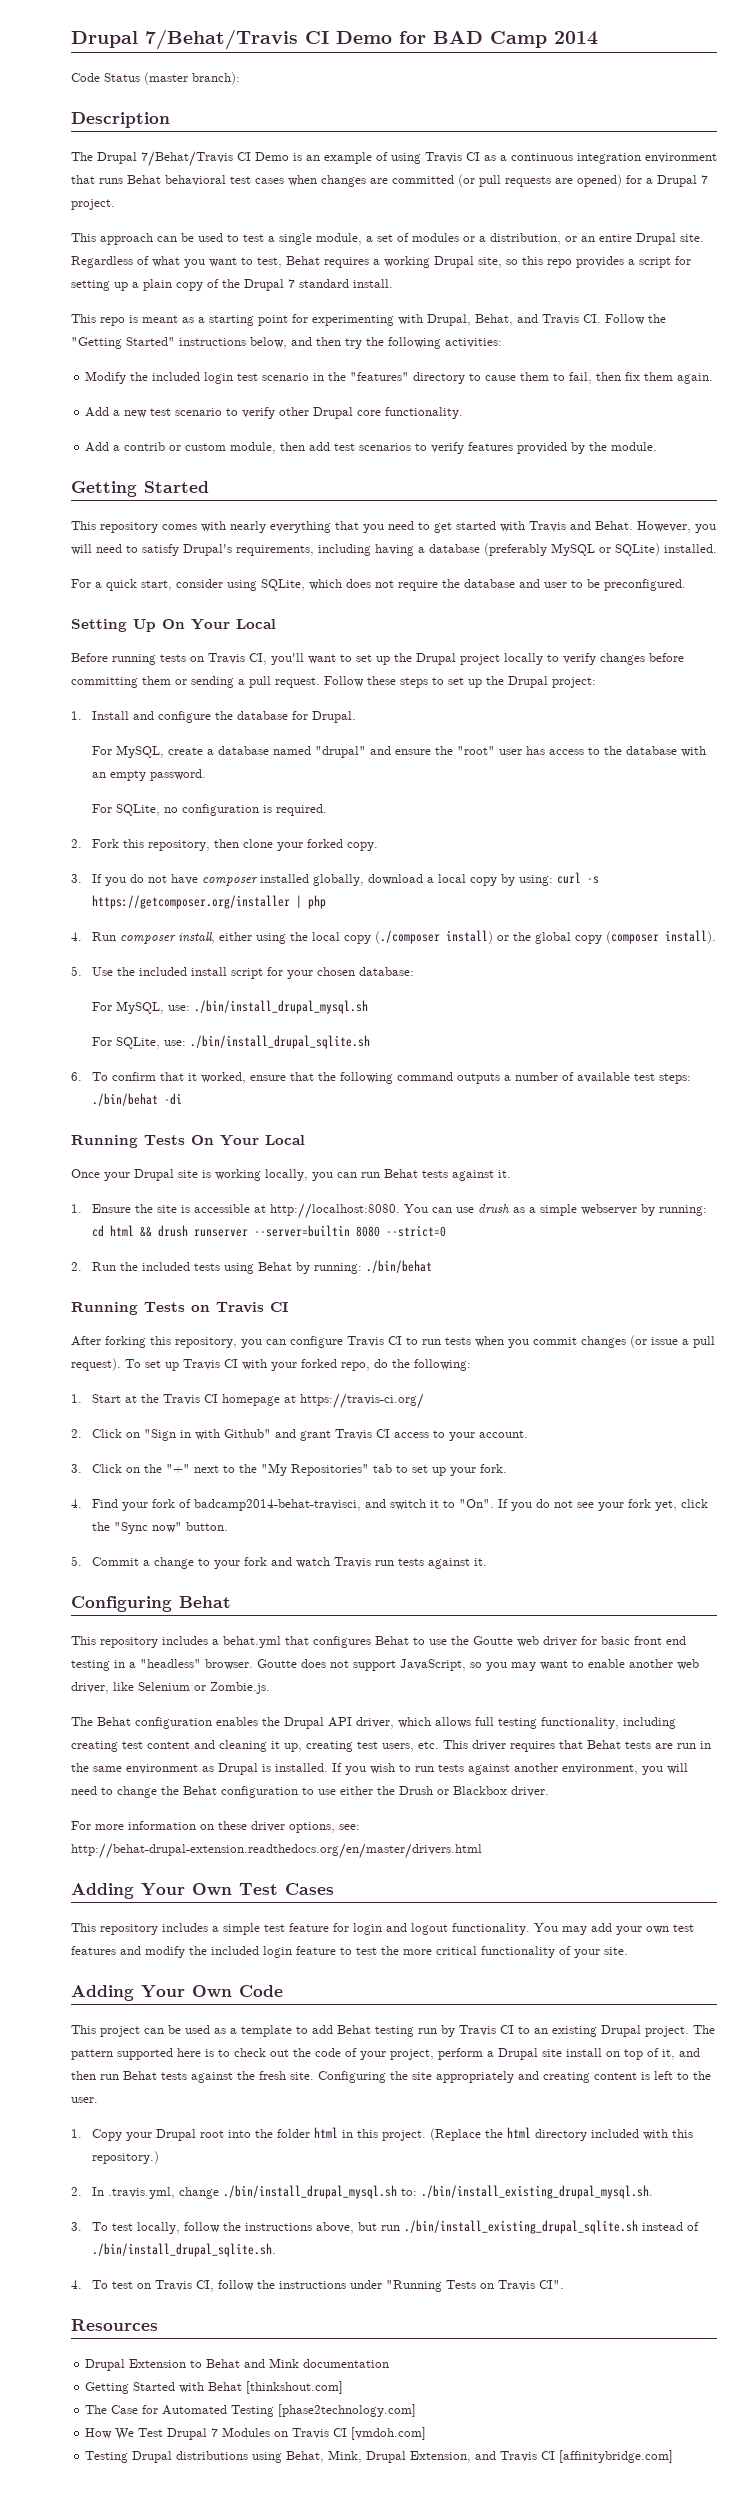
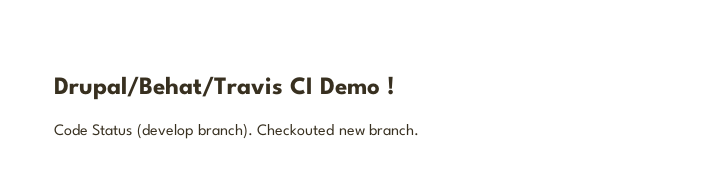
[71,29,598,50] [71,72,240,85] [71,112,170,128] [71,151,717,167] [71,174,708,187] [71,199,115,210] [71,233,704,245] [71,256,691,268] [71,279,393,291] [71,314,666,326] [71,337,502,349] [85,371,714,384] [85,407,464,419] [85,442,658,454] [71,481,209,497] [71,521,716,533] [71,543,717,556] [71,579,686,591] [71,619,276,632] [71,653,684,665] [71,676,596,688] [71,711,356,723] [91,745,706,758] [91,769,206,781] [91,804,327,816] [71,839,378,851] [71,872,599,886] [91,895,326,909] [71,930,716,944] [71,966,414,979] [91,1000,368,1014] [91,1035,370,1049] [71,1072,691,1084] [91,1093,182,1106] [71,1135,305,1148] [71,1169,511,1181] [71,1203,707,1219] [91,1225,446,1237] [71,1260,432,1274] [71,1302,289,1315] [71,1335,715,1348] [71,1358,471,1371] [71,1393,424,1409] [71,1429,528,1441] [71,1463,507,1476] [71,1499,708,1511] [91,1522,228,1534] [71,1556,487,1569] [71,1596,231,1612] [71,1636,686,1648] [71,1659,699,1671] [71,1682,270,1694] [71,1717,676,1729] [71,1740,711,1752] [71,1763,688,1775] [71,1786,549,1798] [71,1821,360,1833] [71,1843,482,1859] [71,1883,334,1899] [71,1923,694,1935] [71,1946,628,1958] [71,1985,283,2001] [71,2025,715,2037] [71,2048,700,2060] [71,2071,711,2083] [71,2097,98,2103] [71,2127,693,2141] [91,2151,159,2164] [71,2185,653,2199] [71,2220,699,2234] [91,2243,276,2257] [71,2280,564,2292] [71,2319,158,2331] [85,2358,390,2371] [85,2381,344,2394] [85,2404,417,2417] [85,2427,427,2440] [85,2450,674,2463] Drupal 7/Behat/Travis CI Demo for BAD Camp 2014 // Code Status (master branch): // Description // The Drupal 7/Behat/Travis CI Demo is an example of using Travis CI as a continuous integration environment that runs Behat behavioral test cases when changes are committed (or pull requests are opened) for a Drupal 7 project. // This approach can be used to test a single module, a set of modules or a distribution, or an entire Drupal site. Regardless of what you want to test, Behat requires a working Drupal site, so this repo provides a script for setting up a plain copy of the Drupal 7 standard install. // This repo is meant as a starting point for experimenting with Drupal, Behat, and Travis CI. Follow the "Getting Started" instructions below, and then try the following activities: // Modify the included login test scenario in the "features" directory to cause them to fail, then fix them again. // Add a new test scenario to verify other Drupal core functionality. // Add a contrib or custom module, then add test scenarios to verify features provided by the module. // Getting Started // This repository comes with nearly everything that you need to get started with Travis and Behat. However, you will need to satisfy Drupal's requirements, including having a database (preferably MySQL or SQLite) installed. // For a quick start, consider using SQLite, which does not require the database and user to be preconfigured. // Setting Up On Your Local // Before running tests on Travis CI, you'll want to set up the Drupal project locally to verify changes before committing them or sending a pull request. Follow these steps to set up the Drupal project: // 1. Install and configure the database for Drupal. // For MySQL, create a database named "drupal" and ensure the "root" user has access to the database with an empty password. // For SQLite, no configuration is required. // 2. Fork this repository, then clone your forked copy. // 3. If you do not have composer installed globally, download a local copy by using: curl -s https://getcomposer.org/installer | php // 4. Run composer install, either using the local copy (./composer install) or the global copy (composer install). // 5. Use the included install script for your chosen database: // For MySQL, use: ./bin/install_drupal_mysql.sh // For SQLite, use: ./bin/install_drupal_sqlite.sh // 6. To confirm that it worked, ensure that the following command outputs a number of available test steps: ./bin/behat -di // Running Tests On Your Local // Once your Drupal site is working locally, you can run Behat tests against it. // 1. Ensure the site is accessible at http://localhost:8080. You can use drush as a simple webserver by running: cd html && drush runserver --server=builtin 8080 --strict=0 // 2. Run the included tests using Behat by running: ./bin/behat // Running Tests on Travis CI // After forking this repository, you can configure Travis CI to run tests when you commit changes (or issue a pull request). To set up Travis CI with your forked repo, do the following: // 1. Start at the Travis CI homepage at https://travis-ci.org/ // 2. Click on "Sign in with Github" and grant Travis CI access to your account. // 3. Click on the "+" next to the "My Repositories" tab to set up your fork. // 4. Find your fork of badcamp2014-behat-travisci, and switch it to "On". If you do not see your fork yet, click the "Sync now" button. // 5. Commit a change to your fork and watch Travis run tests against it. // Configuring Behat // This repository includes a behat.yml that configures Behat to use the Goutte web driver for basic front end testing in a "headless" browser. Goutte does not support JavaScript, so you may want to enable another web driver, like Selenium or Zombie.js. // The Behat configuration enables the Drupal API driver, which allows full testing functionality, including creating test content and cleaning it up, creating test users, etc. This driver requires that Behat tests are run in the same environment as Drupal is installed. If you wish to run tests against another environment, you will need to change the Behat configuration to use either the Drush or Blackbox driver. // For more information on these driver options, see: http://behat-drupal-extension.readthedocs.org/en/master/drivers.html // Adding Your Own Test Cases // This repository includes a simple test feature for login and logout functionality. You may add your own test features and modify the included login feature to test the more critical functionality of your site. // Adding Your Own Code // This project can be used as a template to add Behat testing run by Travis CI to an existing Drupal project. The pattern supported here is to check out the code of your project, perform a Drupal site install on top of it, and then run Behat tests against the fresh site. Configuring the site appropriately and creating content is left to the user. // 1. Copy your Drupal root into the folder html in this project. (Replace the html directory included with this repository.) // 2. In .travis.yml, change ./bin/install_drupal_mysql.sh to: ./bin/install_existing_drupal_mysql.sh. // 3. To test locally, follow the instructions above, but run ./bin/install_existing_drupal_sqlite.sh instead of ./bin/install_drupal_sqlite.sh. // 4. To test on Travis CI, follow the instructions under "Running Tests on Travis CI". // Resources // Drupal Extension to Behat and Mink documentation // Getting Started with Behat [thinkshout.com] // The Case for Automated Testing [phase2technology.com] // How We Test Drupal 7 Modules on Travis CI [vmdoh.com] // Testing Drupal distributions using Behat, Mink, Drupal Extension, and Travis CI [affinitybridge.com] -> [54,76,395,100] [54,123,419,139] Drupal/Behat/Travis CI Demo ! // Code Status (develop branch). Checkouted new branch.

